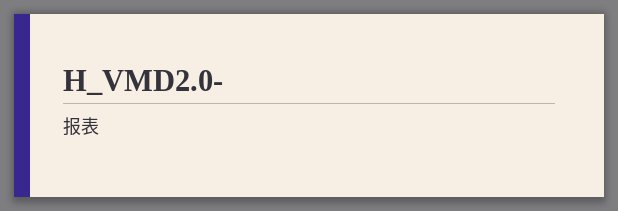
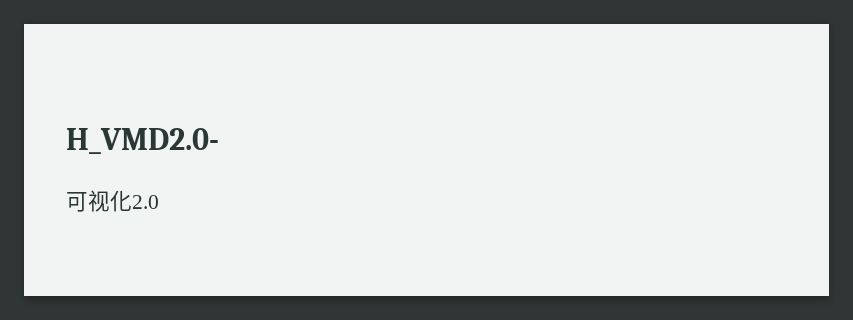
[63,117,99,136] 报表 -> [66,190,159,212] 可视化2.0

